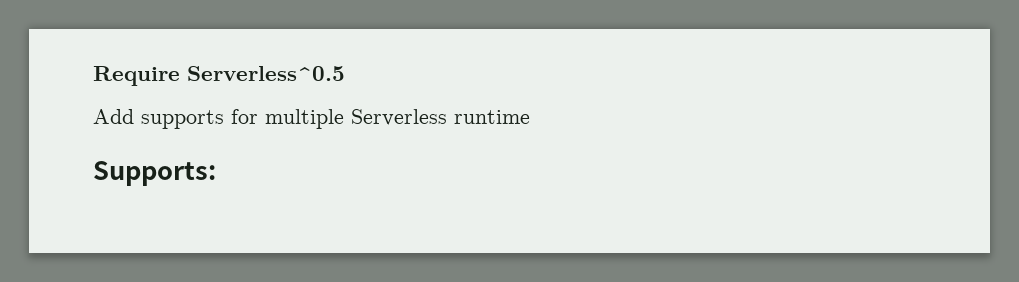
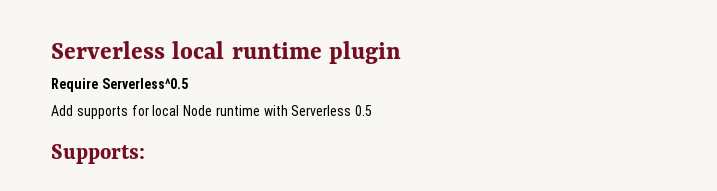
(93, 76) none -> [51,41,401,64] Serverless local runtime plugin //
[265,109,530,129] multiple Serverless runtime -> [152,105,373,116] local Node runtime with Serverless 0.5

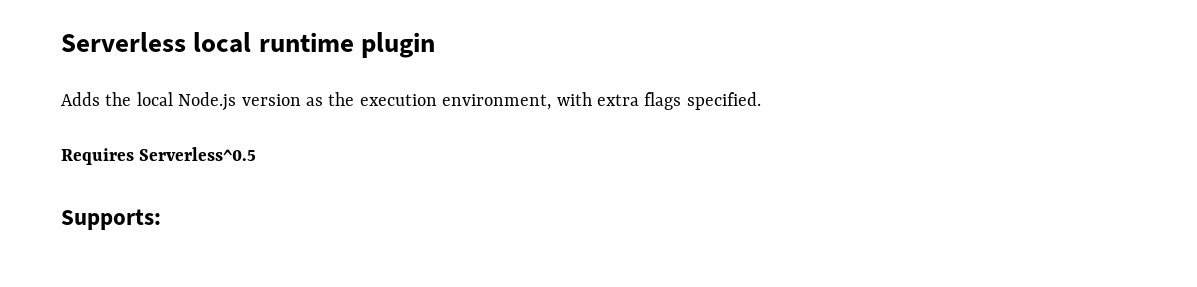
[51,78,188,92] [51,105,373,119] Require Serverless^0.5 // Add supports for local Node runtime with Serverless 0.5 -> [61,92,761,111] [61,147,257,165] Adds the local Node.js version as the execution environment, with extra flags specified. // Requires Serverless^0.5

